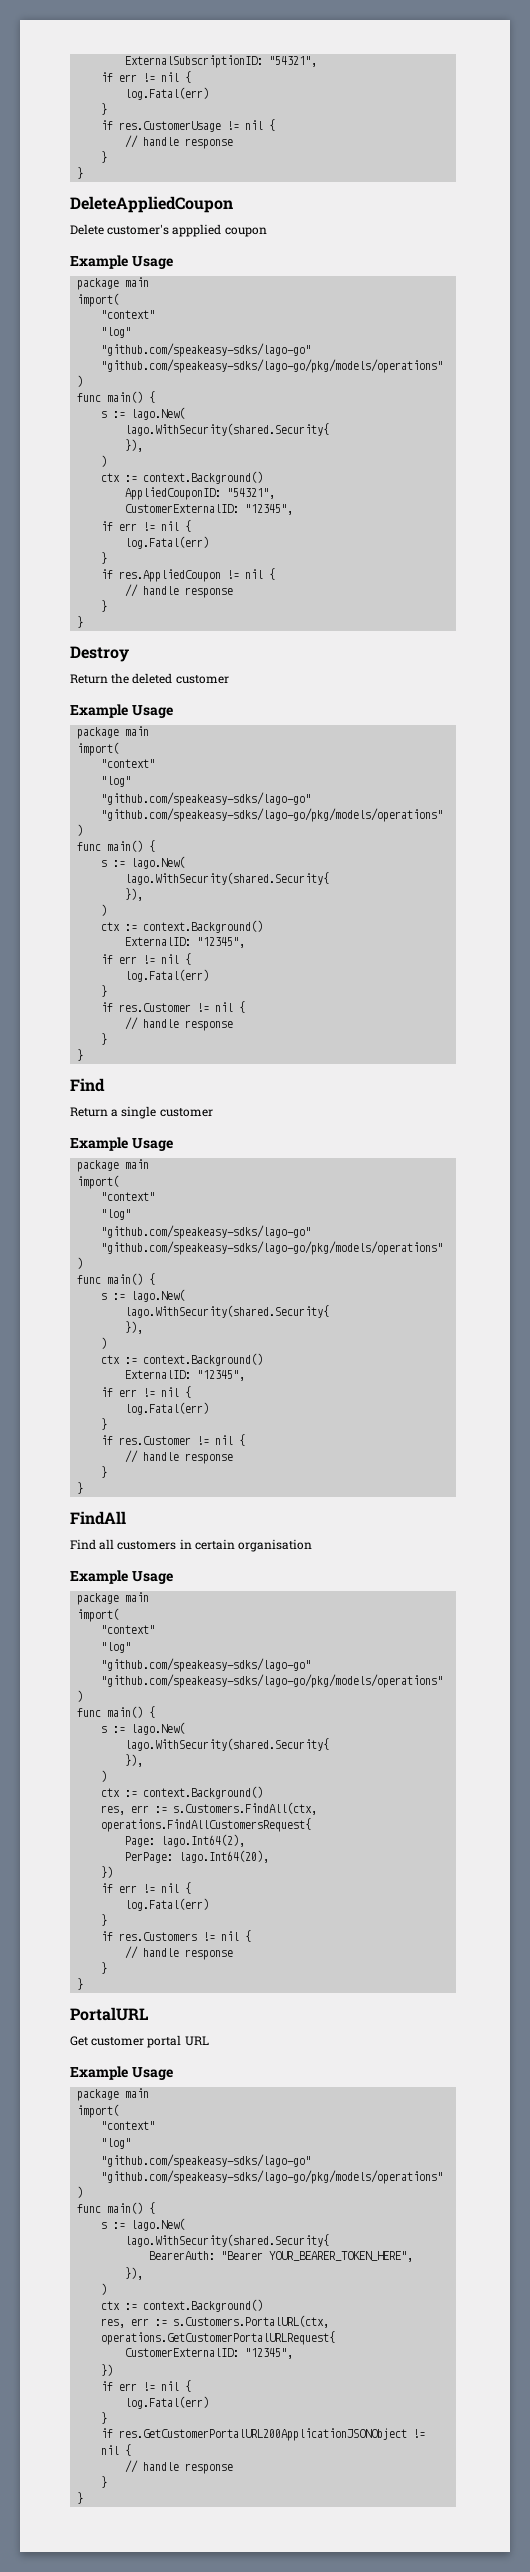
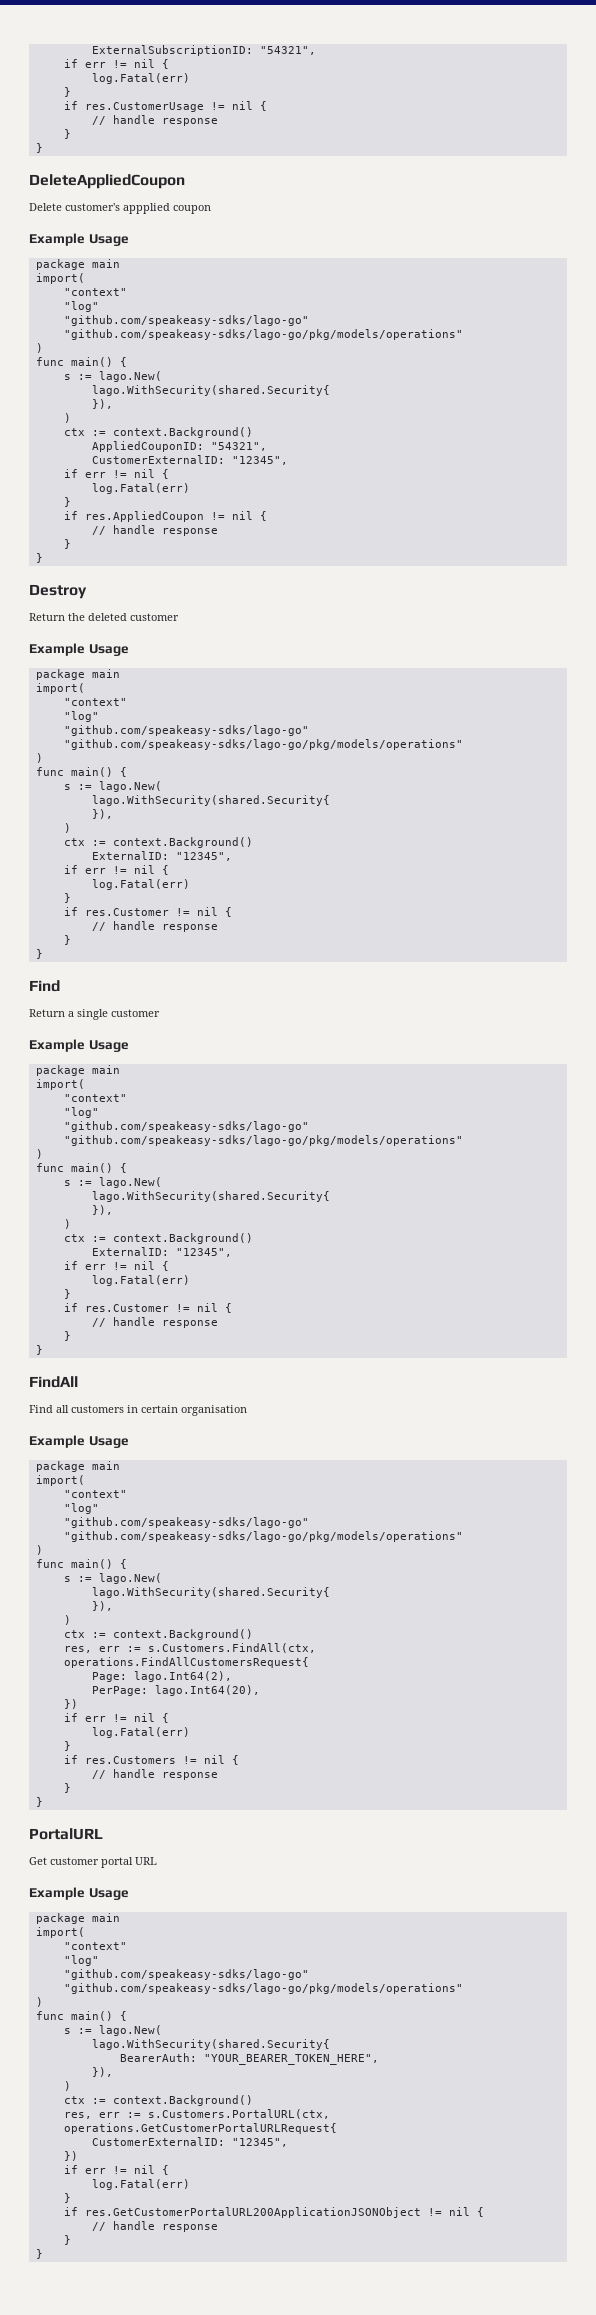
[221,2251,414,2262] "Bearer YOUR_BEARER_TOKEN_HERE", -> [203,2054,379,2065] "YOUR_BEARER_TOKEN_HERE",

